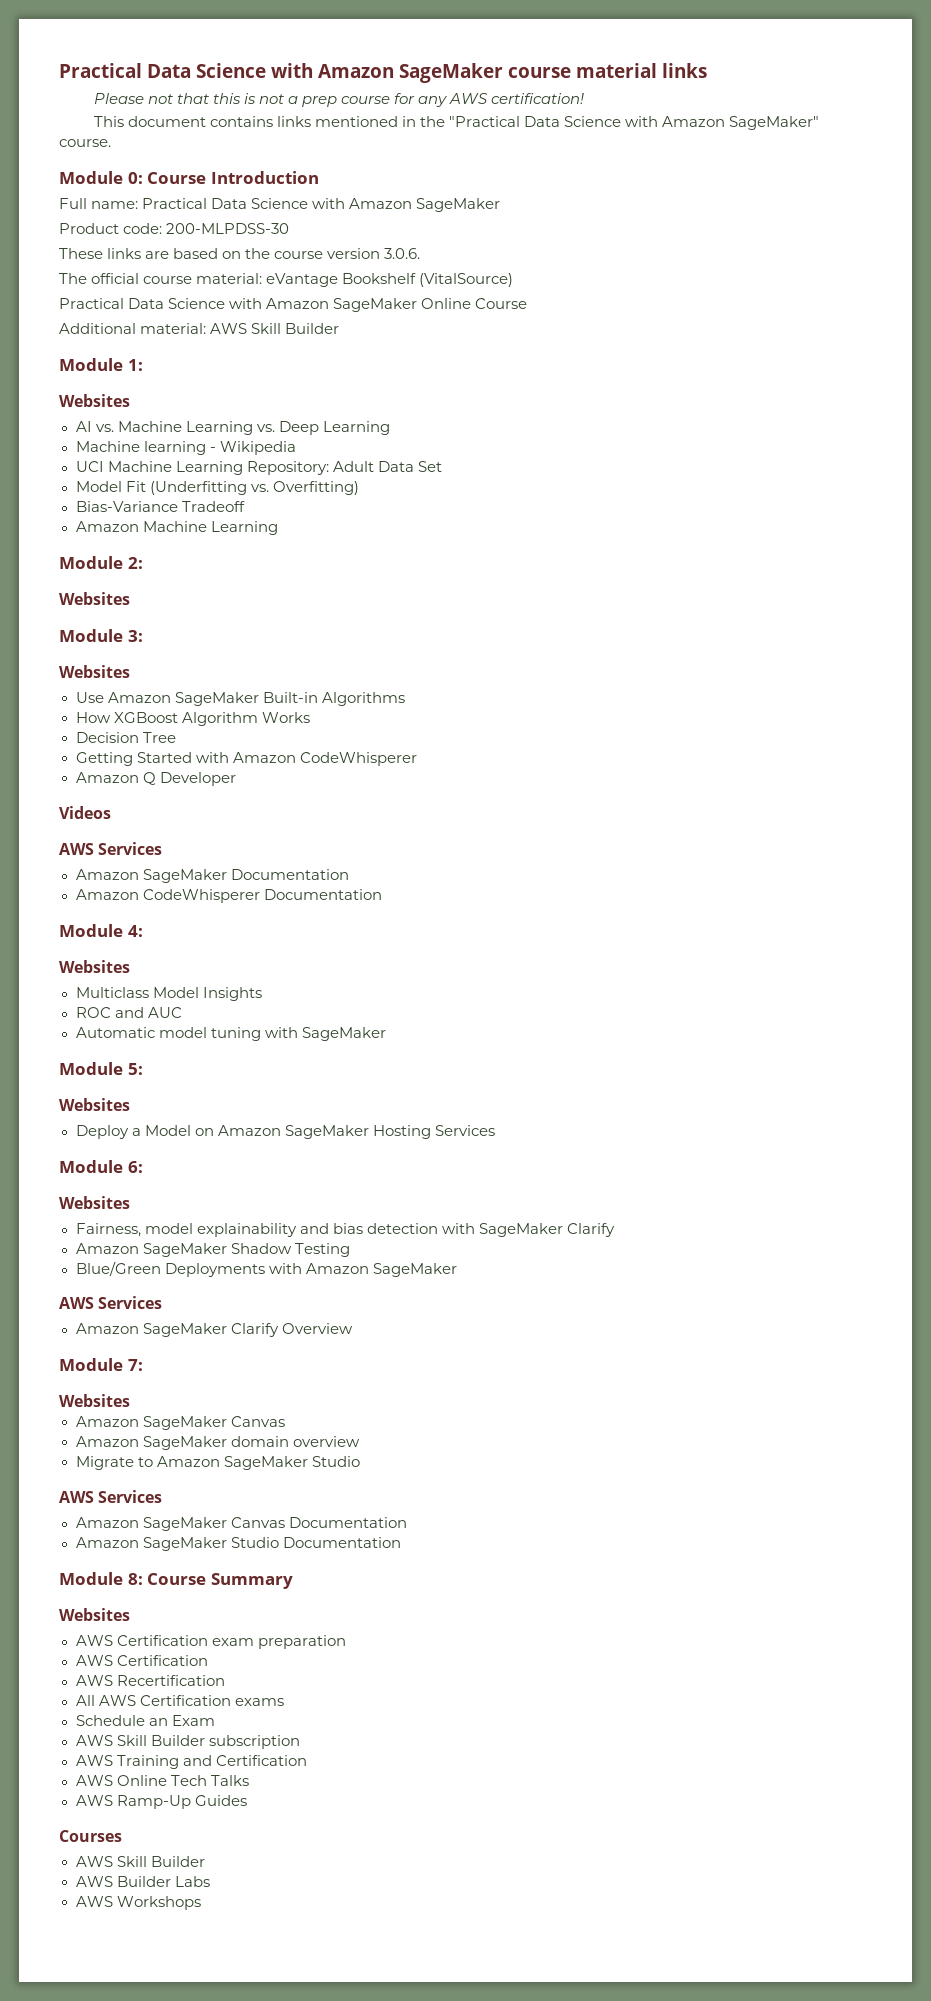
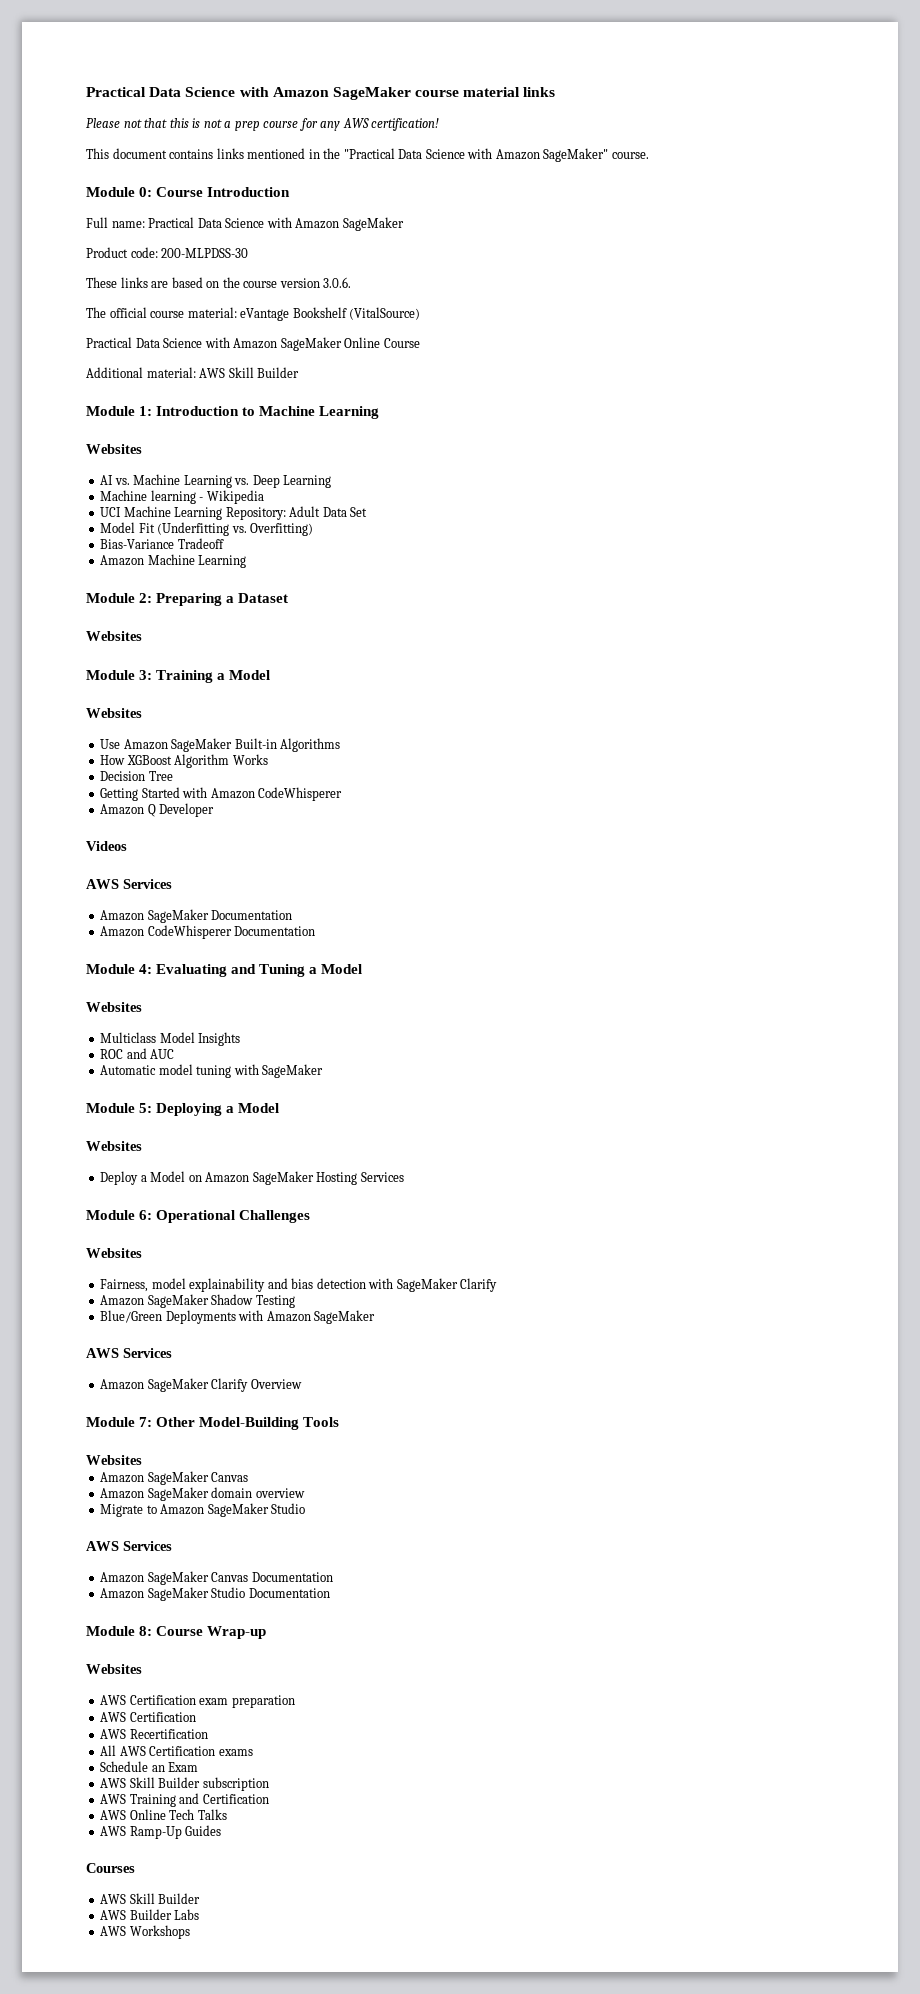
(143, 365) none -> [156,406,380,419] Introduction to Machine Learning
(143, 563) none -> [156,593,289,606] Preparing a Dataset
(143, 636) none -> [156,670,271,683] Training a Model
(143, 931) none -> [156,964,363,977] Evaluating and Tuning a Model
(143, 1069) none -> [156,1103,280,1116] Deploying a Model
(143, 1167) none -> [156,1210,311,1223] Operational Challenges
(143, 1365) none -> [156,1417,340,1430] Other Model-Building Tools
[210,1573,293,1589] Summary -> [207,1626,267,1639] Wrap-up

